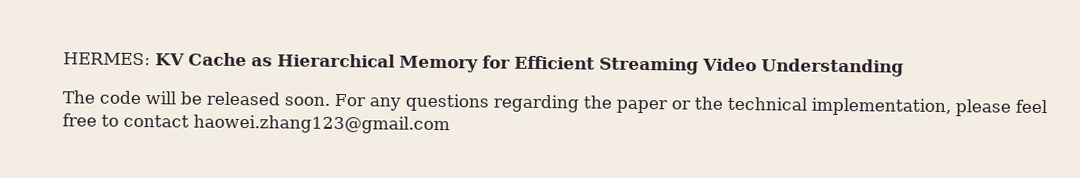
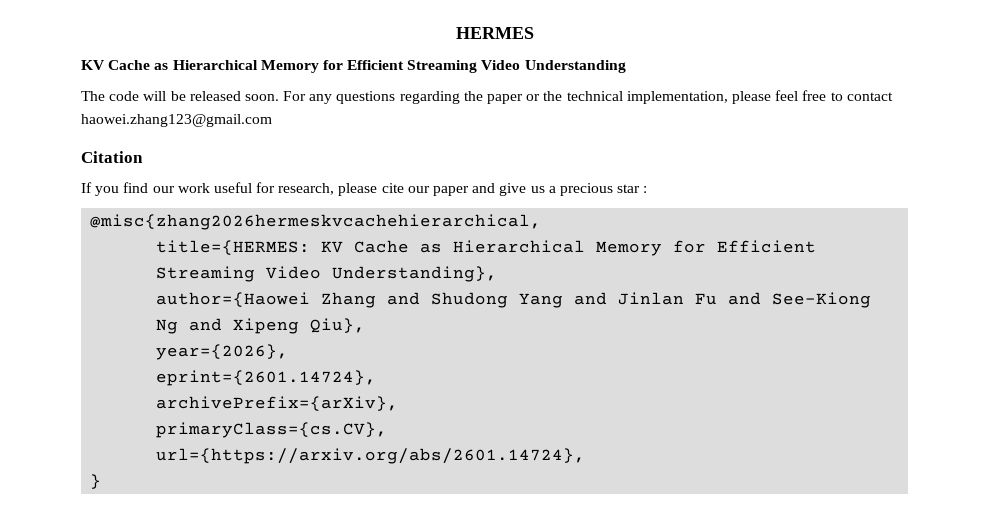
[63,52,151,66] HERMES: -> [455,27,534,39] HERMES //
(450, 124) none -> [81,151,143,163] [81,182,648,196] [90,214,542,230] [156,240,817,256] [156,266,498,282] [156,292,872,308] [156,318,366,334] [156,344,289,360] [156,370,377,386] [156,396,399,411] [156,422,388,438] [156,448,586,464] [90,474,102,489] // Citation // If you find our work useful for research, please cite our paper and give us a precious star : // @misc{zhang2026hermeskvcachehierarchical, // title={HERMES: KV Cache as Hierarchical Memory for Efficient Streaming Video Understanding}, // author={Haowei Zhang and Shudong Yang and Jinlan Fu and See-Kiong Ng and Xipeng Qiu}, // year={2026}, // eprint={2601.14724}, // archivePrefix={arXiv}, // primaryClass={cs.CV}, // url={https://arxiv.org/abs/2601.14724}, // }

